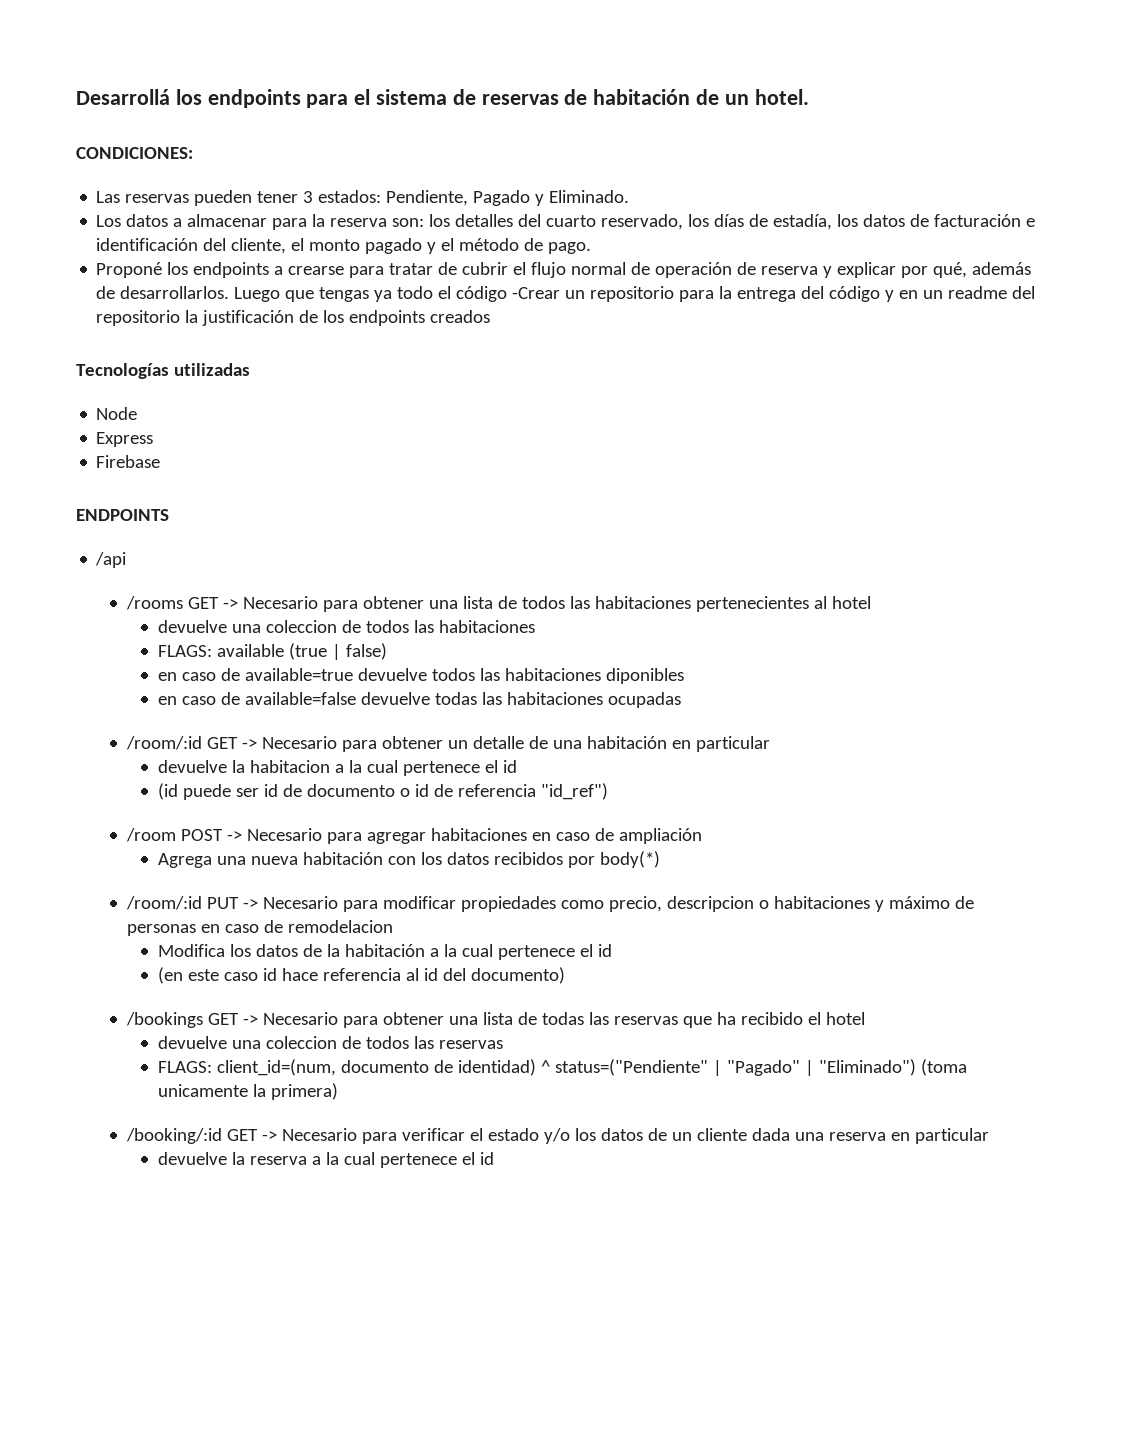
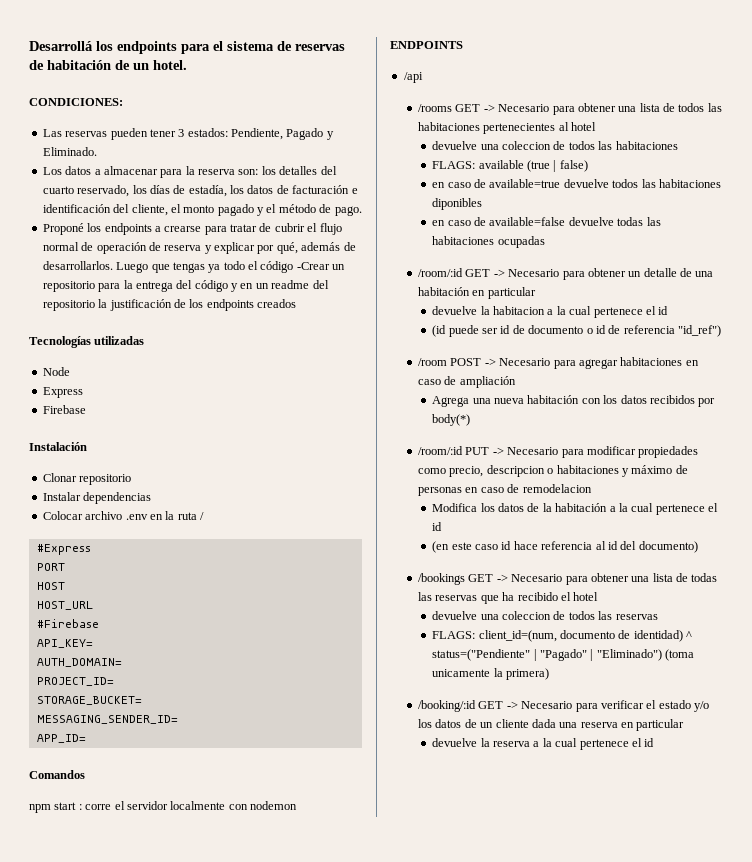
(161, 461) none -> [29,442,87,451] [42,473,132,485] [42,492,152,504] [42,511,204,520] [36,544,91,555] [36,563,65,571] [36,582,65,590] [36,601,93,610] [36,619,99,628] [36,639,93,648] [36,658,122,667] [36,677,114,686] [36,696,142,705] [36,715,178,724] [36,734,86,743] [29,770,85,779] [29,801,297,813] // Instalación // Clonar repositorio // Instalar dependencias // Colocar archivo .env en la ruta / // #Express // PORT // HOST // HOST_URL // #Firebase // API_KEY= // AUTH_DOMAIN= // PROJECT_ID= // STORAGE_BUCKET= // MESSAGING_SENDER_ID= // APP_ID= // Comandos // npm start : corre el servidor localmente con nodemon

